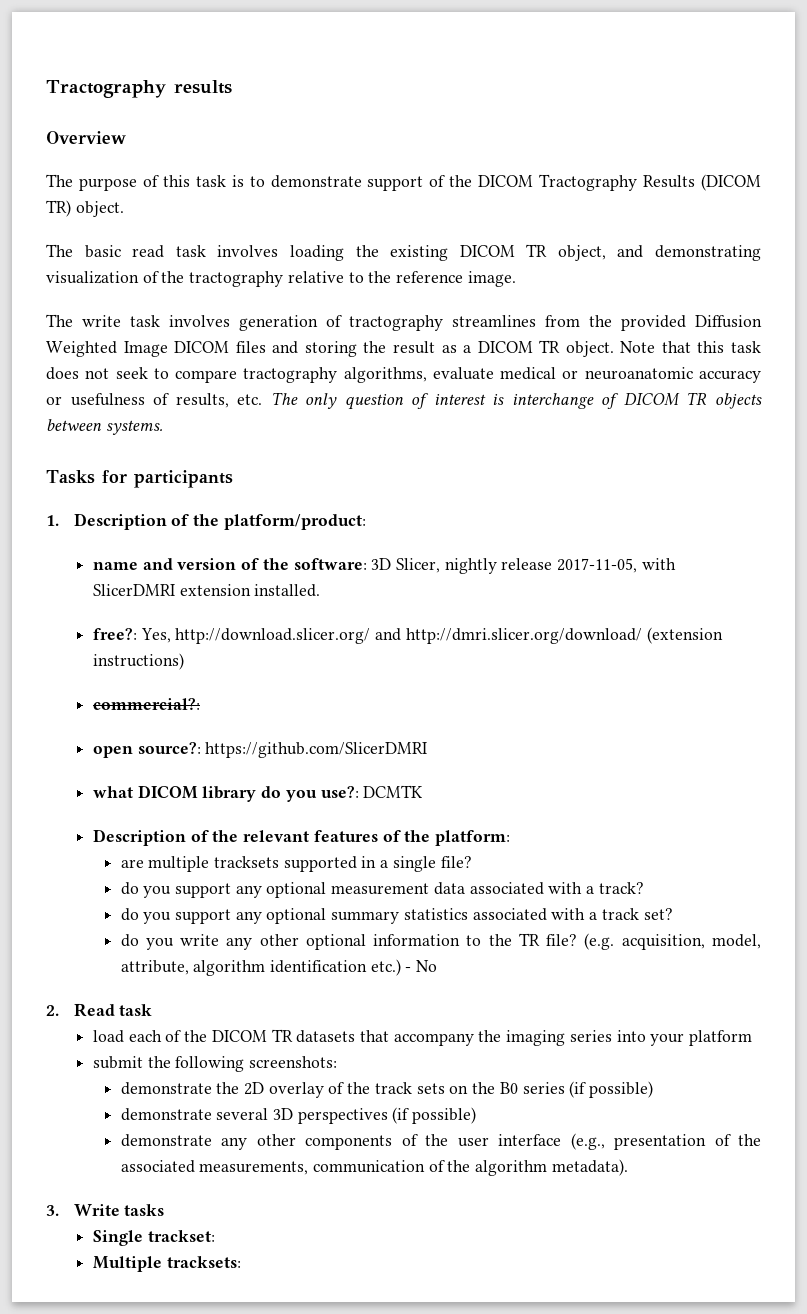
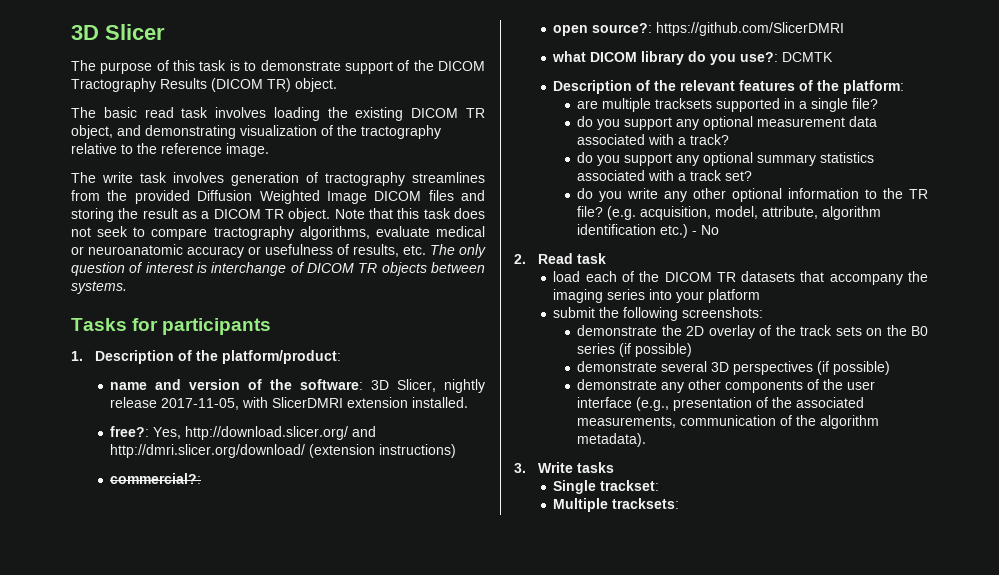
[46,80,232,98] [46,131,126,144] Tractography results // Overview -> [71,24,165,40] 3D Slicer

